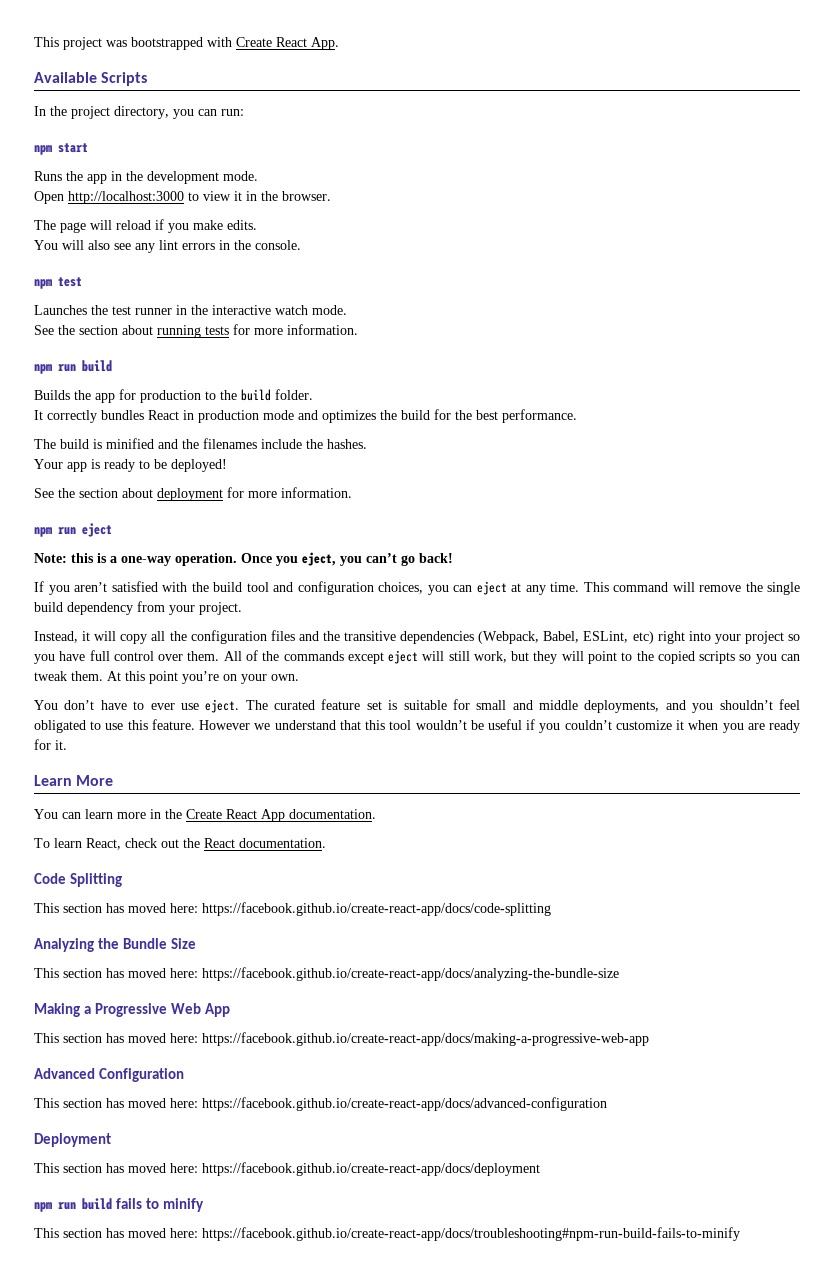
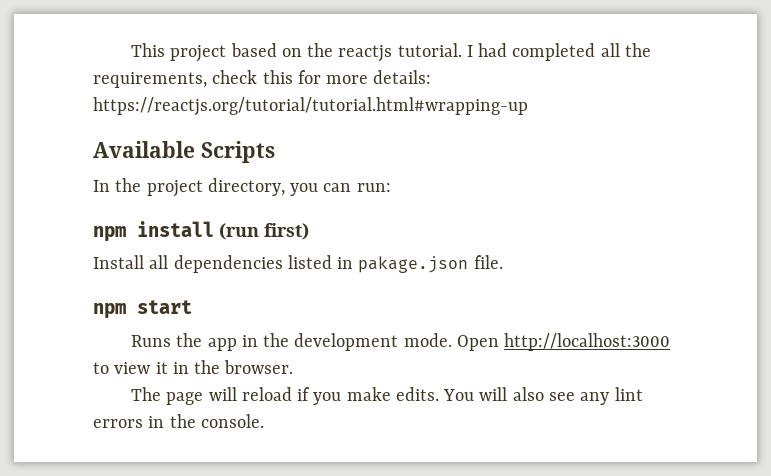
[106,37,339,50] was bootstrapped with Create React App. -> [230,43,651,62] [93,70,432,88] [93,97,528,116] based on the reactjs tutorial. I had completed all the requirements, check this for more details: https://reactjs.org/tutorial/tutorial.html#wrapping-up
(244, 112) none -> [93,221,309,242] [93,255,503,273] // npm install (run first) // Install all dependencies listed in pakage.json file.
(258, 176) // -> (452, 340) none
(257, 225) // -> (439, 394) none
[34,277,82,289] [34,305,347,315] [34,324,358,338] [34,360,112,374] [34,389,313,403] [34,409,577,423] [34,438,367,449] [34,459,227,472] [34,487,352,501] [34,523,112,537] [34,552,453,566] [34,581,800,595] [34,601,242,615] [34,630,801,644] [34,650,800,664] [34,671,299,684] [34,699,801,713] [34,719,801,733] [34,739,67,750] [34,775,114,786] [34,809,376,822] [34,838,326,850] [34,873,122,887] [34,902,551,916] [34,938,196,952] [34,967,619,981] [34,1003,230,1017] [34,1032,649,1046] [34,1068,184,1082] [34,1097,607,1111] [34,1133,111,1147] [34,1162,540,1176] [34,1198,204,1212] [34,1227,740,1241] // npm test // Launches the test runner in the interactive watch mode. // See the section about running tests for more information. // npm run build // Builds the app for production to the build folder. // It correctly bundles React in production mode and optimizes the build for the best performance. // The build is minified and the filenames include the hashes. // Your app is ready to be deployed! // See the section about deployment for more information. // npm run eject // Note: this is a one-way operation. Once you eject, you can’t go back! // If you aren’t satisfied with the build tool and configuration choices, you can eject at any time. This command will remove the single build dependency from your project. // Instead, it will copy all the configuration files and the transitive dependencies (Webpack, Babel, ESLint, etc) right into your project so you have full control over them. All of the commands except eject will still work, but they will point to the copied scripts so you can tweak them. At this point you’re on your own. // You don’t have to ever use eject. The curated feature set is suitable for small and middle deployments, and you shouldn’t feel obligated to use this feature. However we understand that this tool wouldn’t be useful if you couldn’t customize it when you are ready for it. // Learn More // You can learn more in the Create React App documentation. // To learn React, check out the React documentation. // Code Splitting // This section has moved here: https://facebook.github.io/create-react-app/docs/code-splitting // Analyzing the Bundle Size // This section has moved here: https://facebook.github.io/create-react-app/docs/analyzing-the-bundle-size // Making a Progressive Web App // This section has moved here: https://facebook.github.io/create-react-app/docs/making-a-progressive-web-app // Advanced Configuration // This section has moved here: https://facebook.github.io/create-react-app/docs/advanced-configuration // Deployment // This section has moved here: https://facebook.github.io/create-react-app/docs/deployment // npm run build fails to minify // This section has moved here: https://facebook.github.io/create-react-app/docs/troubleshooting#npm-run-build-fails-to-minify -> (264, 421) none

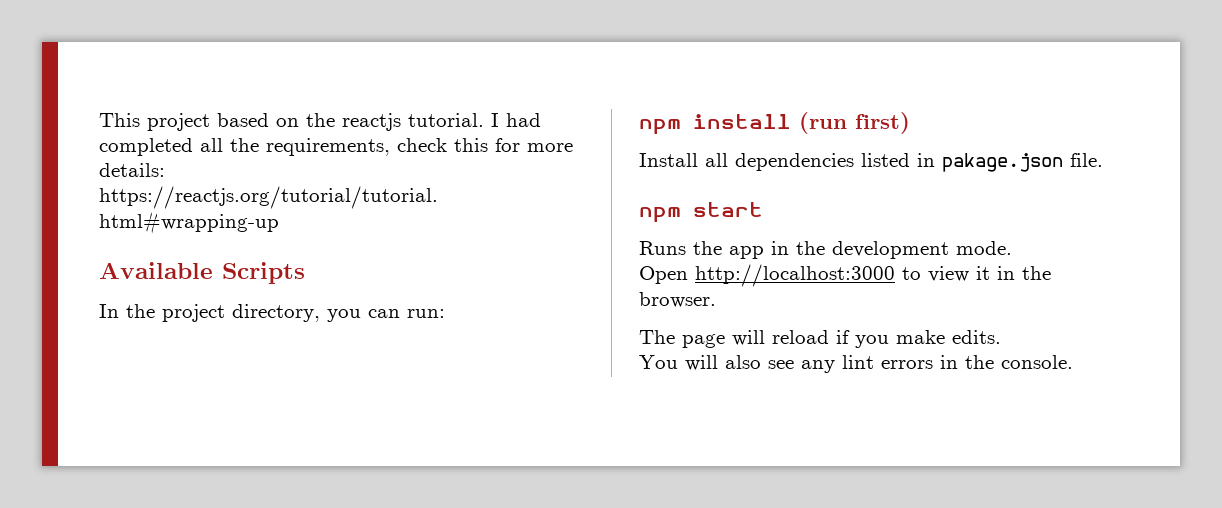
(452, 340) none -> (1012, 248) //
(439, 394) none -> (1001, 337) //

